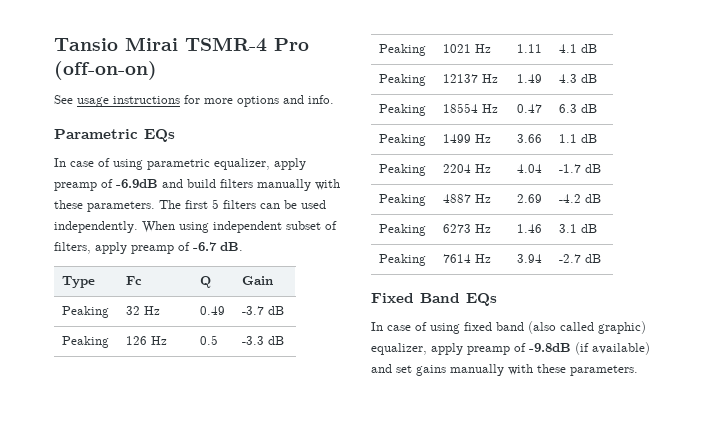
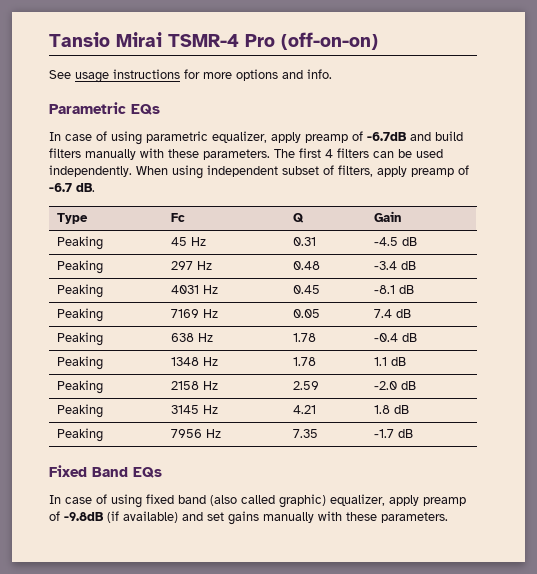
[116,179,158,188] -6.9dB -> [367,132,407,141] -6.7dB
[212,199,219,209] 5 -> [325,149,333,158] 4
[126,306,161,315] [200,306,226,315] [242,306,285,315] [62,336,110,348] [126,336,168,345] [200,335,219,345] [242,336,285,345] [379,44,427,56] [443,44,492,53] [517,44,543,53] [559,44,598,53] [379,74,427,86] [443,74,499,83] [517,74,543,83] [559,74,598,83] [379,104,427,116] [443,103,499,113] [517,104,543,113] [559,104,598,113] [379,134,427,146] [443,134,492,143] [517,134,543,143] 32 Hz | 0.49 | -3.7 dB // Peaking | 126 Hz | 0.5 | -3.3 dB // Peaking | 1021 Hz | 1.11 | 4.1 dB // Peaking | 12137 Hz | 1.49 | 4.3 dB // Peaking | 18554 Hz | 0.47 | 6.3 dB // Peaking | 1499 Hz | 3.66 -> [171,237,207,246] [293,237,317,246] [374,237,418,246] [57,260,104,274] [171,261,213,270] [293,261,321,270] [374,261,417,270] [57,284,104,298] [171,285,219,294] [293,285,321,294] [374,285,415,294] [57,308,104,322] [171,309,219,318] [293,309,321,318] [374,309,412,318] [57,332,104,346] [171,333,214,342] [293,333,317,342] [374,333,418,342] [57,356,104,370] [171,357,219,366] [293,357,317,366] 45 Hz | 0.31 | -4.5 dB // Peaking | 297 Hz | 0.48 | -3.4 dB // Peaking | 4031 Hz | 0.45 | -8.1 dB // Peaking | 7169 Hz | 0.05 | 7.4 dB // Peaking | 638 Hz | 1.78 | -0.4 dB // Peaking | 1348 Hz | 1.78
[443,164,492,173] [517,164,543,173] [559,164,602,173] [379,194,427,206] [443,194,492,203] [517,194,543,203] [559,194,602,203] [379,224,427,236] [443,224,492,233] [517,224,543,233] [559,224,598,233] [379,254,427,266] [443,254,492,263] [517,254,543,263] [559,254,582,263] 2204 Hz | 4.04 | -1.7 dB // Peaking | 4887 Hz | 2.69 | -4.2 dB // Peaking | 6273 Hz | 1.46 | 3.1 dB // Peaking | 7614 Hz | 3.94 | -2.7 -> [171,381,219,390] [293,381,320,390] [374,381,417,390] [57,404,104,418] [171,405,219,414] [293,405,317,414] [374,405,410,414] [57,428,104,442] [171,429,222,438] [293,429,319,438] [374,429,395,438] 2158 Hz | 2.59 | -2.0 dB // Peaking | 3145 Hz | 4.21 | 1.8 dB // Peaking | 7956 Hz | 7.35 | -1.7

